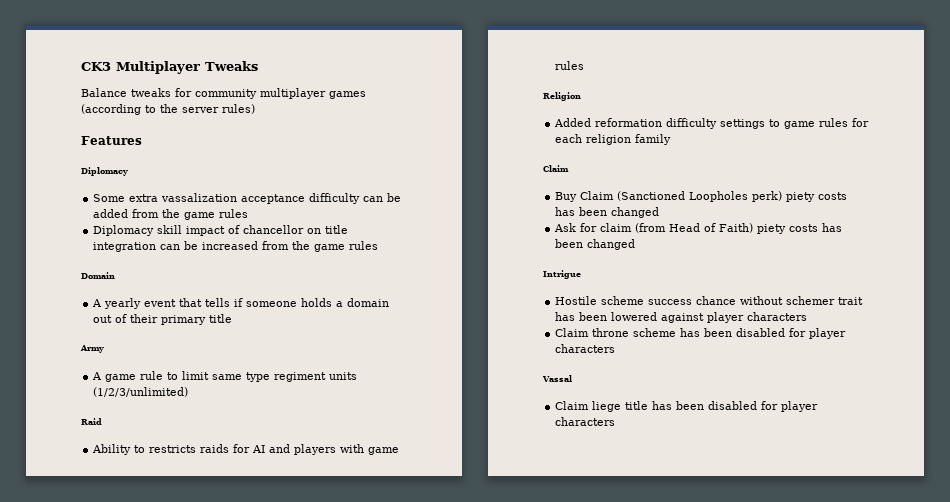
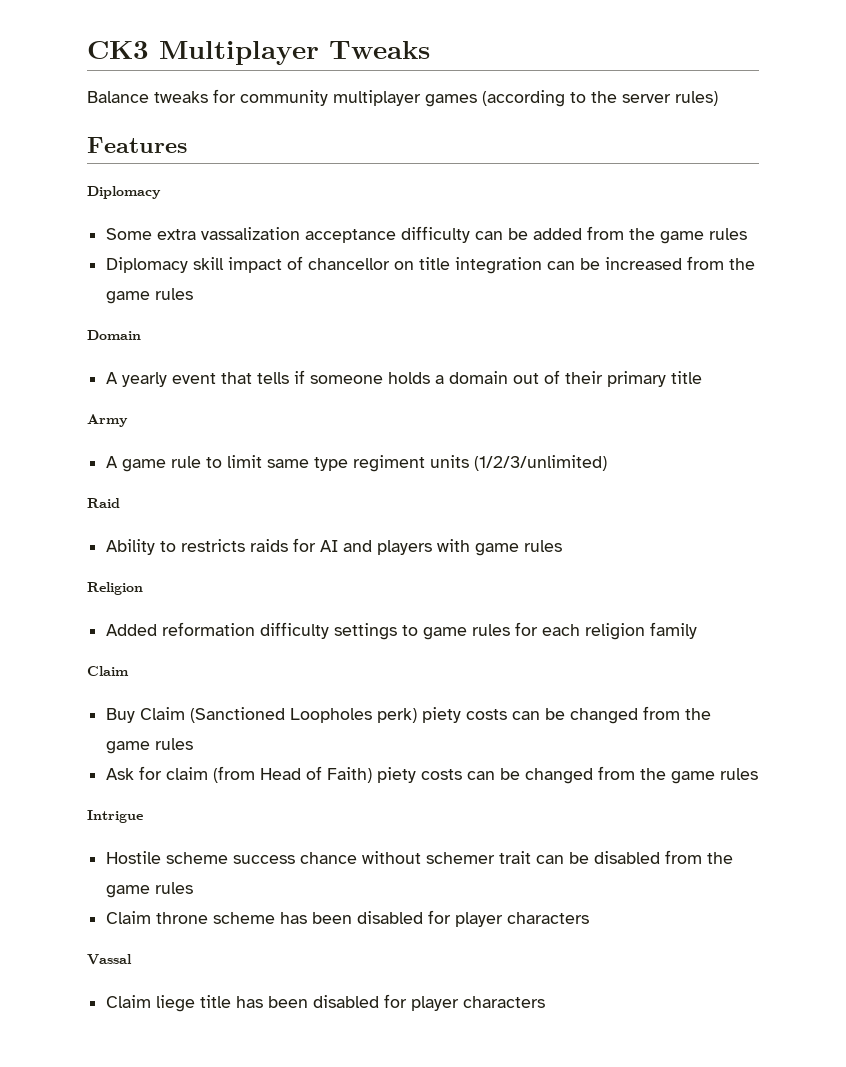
[555,207,660,218] has been changed -> [512,706,712,724] [106,738,194,754] can be changed from the game rules
[822,223,843,232] [555,239,636,250] has been changed -> [467,766,759,784] can be changed from the game rules
[555,312,808,323] has been lowered against player characters -> [536,850,734,864] [106,882,194,898] can be disabled from the game rules

